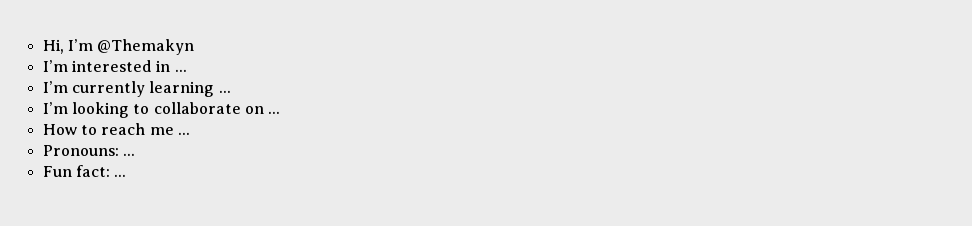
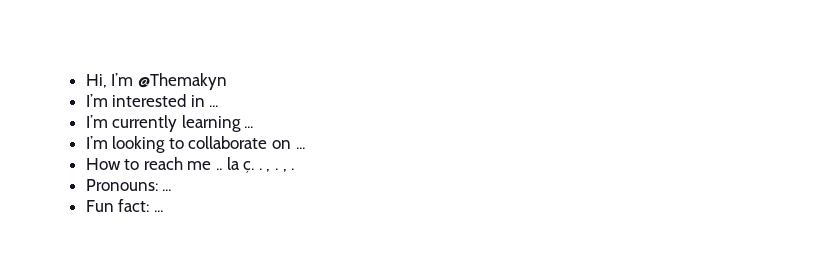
[177,132,190,135] ... -> [216,157,295,173] .. la ç. . , . , .

